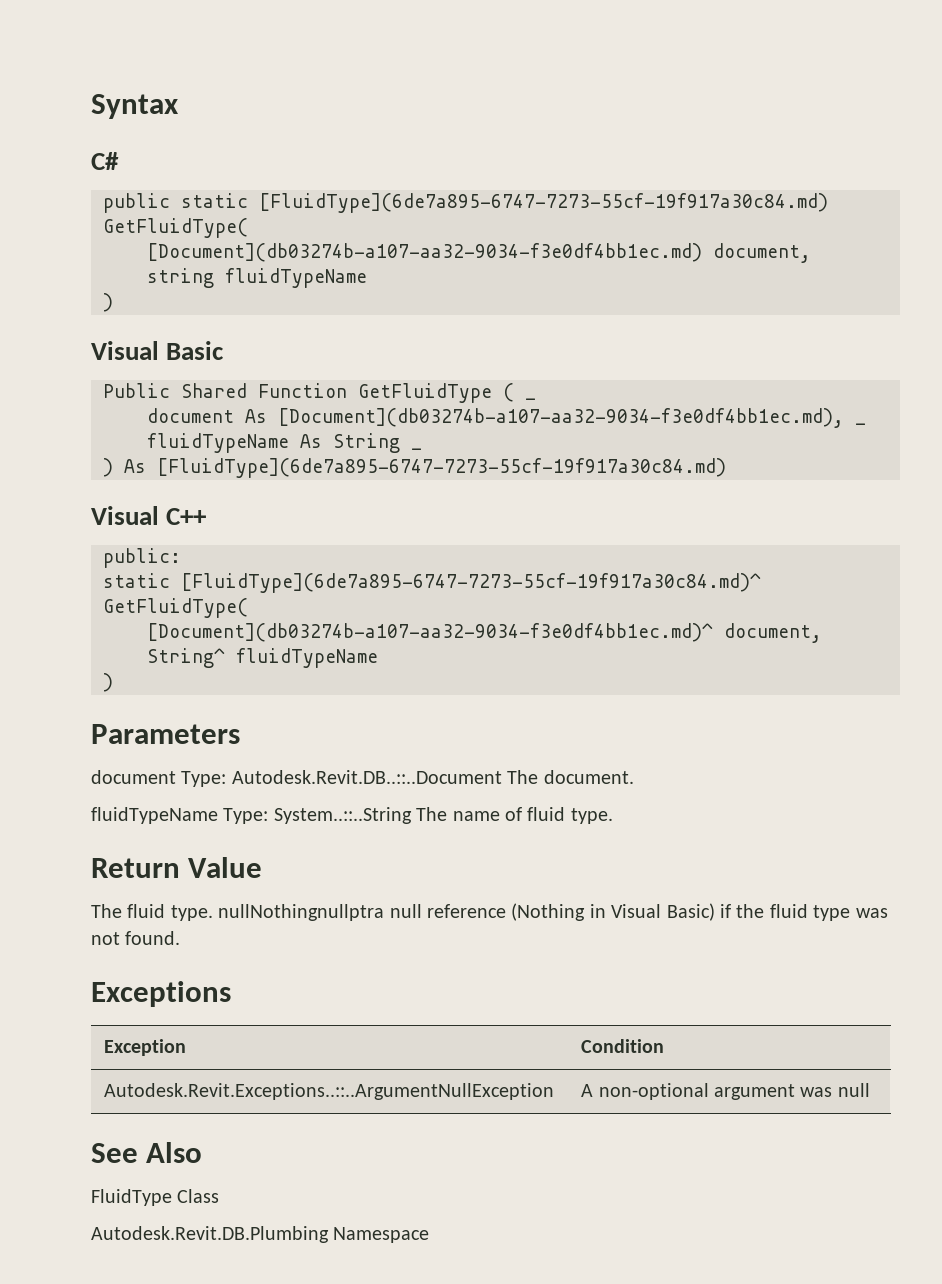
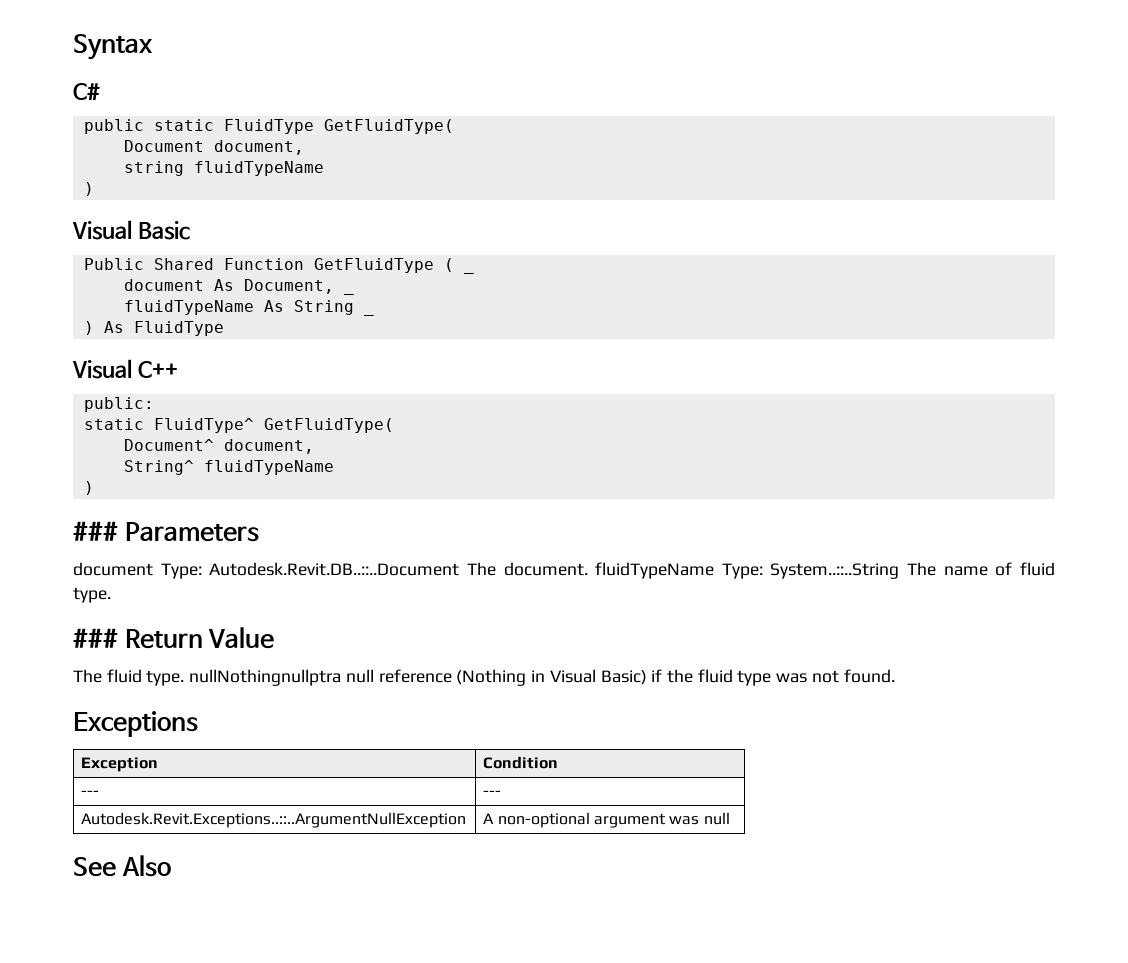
[259,193,828,213] [103,218,248,238] [147,243,702,262] [FluidType](6de7a895-6747-7273-55cf-19f917a30c84.md) GetFluidType( // [Document](db03274b-a107-aa32-9034-f3e0df4bb1ec.md) -> [223,119,454,134] [123,140,204,152] FluidType GetFluidType( // Document
[278,408,844,428] [Document](db03274b-a107-aa32-9034-f3e0df4bb1ec.md), -> [243,279,334,294] Document,
[157,458,726,478] [FluidType](6de7a895-6747-7273-55cf-19f917a30c84.md) -> [133,321,224,336] FluidType
[181,573,761,593] [103,598,248,618] [147,623,713,642] [FluidType](6de7a895-6747-7273-55cf-19f917a30c84.md)^ GetFluidType( // [Document](db03274b-a107-aa32-9034-f3e0df4bb1ec.md)^ -> [153,418,394,433] [123,439,214,451] FluidType^ GetFluidType( // Document^
(113, 682) none -> [73,521,118,541] ###
(634, 777) // -> (588, 569) none
(613, 816) none -> [73,628,118,648] ###
(665, 1046) none -> [81,790,100,796] [483,790,502,796] // --- | ---
[91,1189,220,1206] [91,1226,430,1243] // FluidType Class // Autodesk.Revit.DB.Plumbing Namespace -> (171, 866) none

